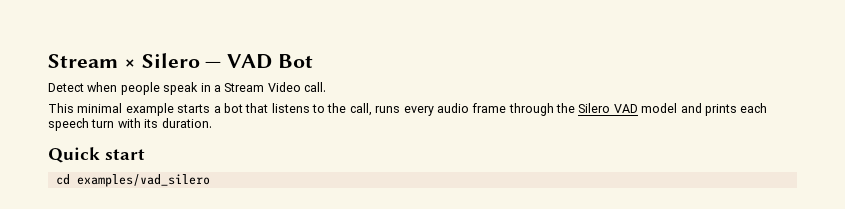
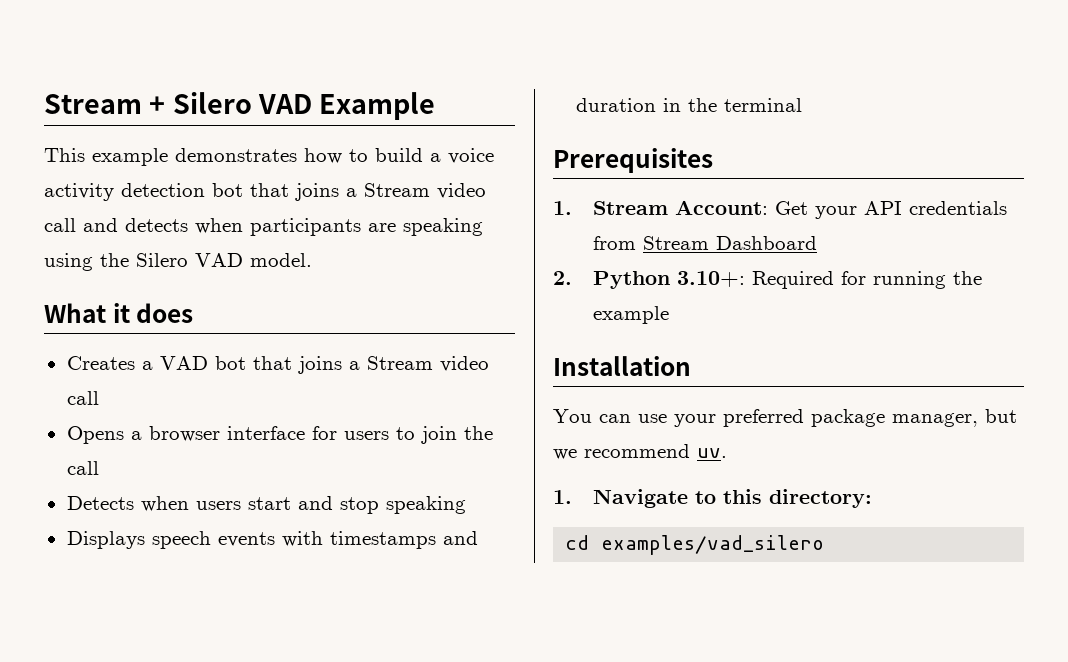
[48,53,314,69] [48,82,326,95] [48,103,768,116] [48,118,212,131] [48,147,145,163] Stream × Silero — VAD Bot // Detect when people speak in a Stream Video call. // This minimal example starts a bot that listens to the call, runs every audio frame through the Silero VAD model and prints each speech turn with its duration. // Quick start -> [44,92,436,120] [44,148,494,166] [44,183,486,201] [44,218,483,236] [44,253,312,271] [44,303,194,323] [66,356,489,374] [66,391,99,405] [66,426,493,444] [66,461,99,475] [66,496,466,514] [66,531,478,549] [575,98,802,112] [553,148,713,173] [553,200,1007,219] [592,236,817,250] [553,271,982,289] [592,306,669,324] [553,356,691,376] [553,409,1017,427] [553,444,727,460] [553,489,872,508] Stream + Silero VAD Example // This example demonstrates how to build a voice activity detection bot that joins a Stream video call and detects when participants are speaking using the Silero VAD model. // What it does // Creates a VAD bot that joins a Stream video call // Opens a browser interface for users to join the call // Detects when users start and stop speaking // Displays speech events with timestamps and duration in the terminal // Prerequisites // 1. Stream Account: Get your API credentials from Stream Dashboard // 2. Python 3.10+: Required for running the example // Installation // You can use your preferred package manager, but we recommend uv. // 1. Navigate to this directory:

